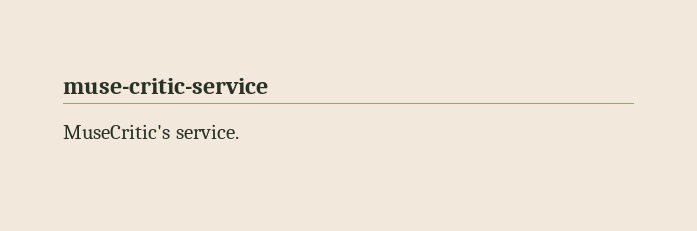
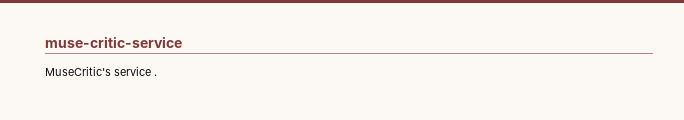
[175,124,239,139] service. -> [114,66,157,76] service .

